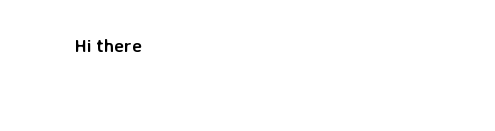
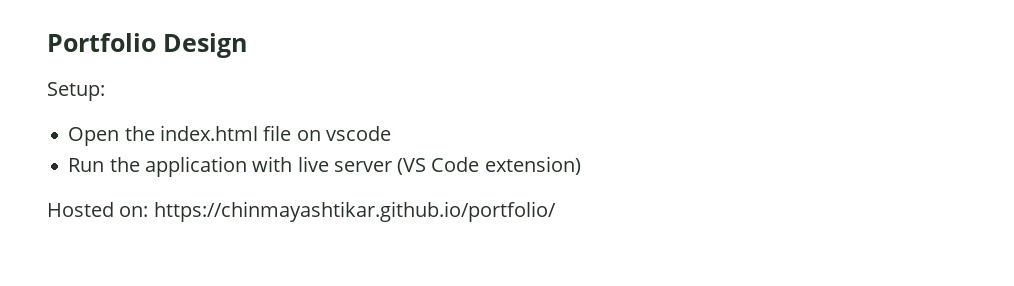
[75,39,142,52] Hi there -> [47,33,247,58] [47,82,105,101] [68,125,391,146] [68,156,581,177] [47,201,556,222] Portfolio Design // Setup: // Open the index.html file on vscode // Run the application with live server (VS Code extension) // Hosted on: https://chinmayashtikar.github.io/portfolio/

